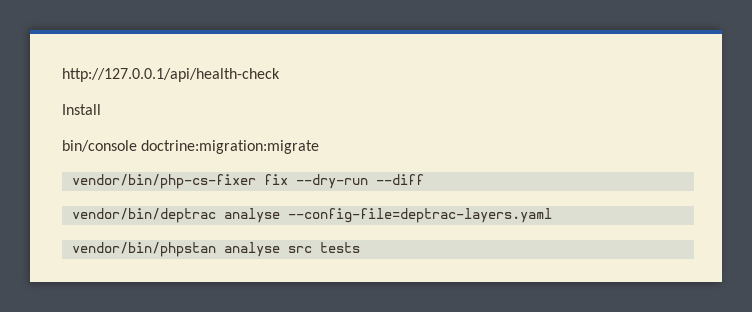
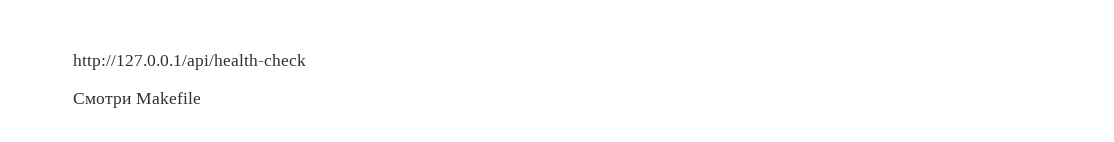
[62,104,101,115] [62,140,320,154] [71,174,424,189] [71,208,552,223] [71,242,360,257] Install // bin/console doctrine:migration:migrate // vendor/bin/php-cs-fixer fix --dry-run --diff // vendor/bin/deptrac analyse --config-file=deptrac-layers.yaml // vendor/bin/phpstan analyse src tests -> [73,92,201,108] Смотри Makefile

